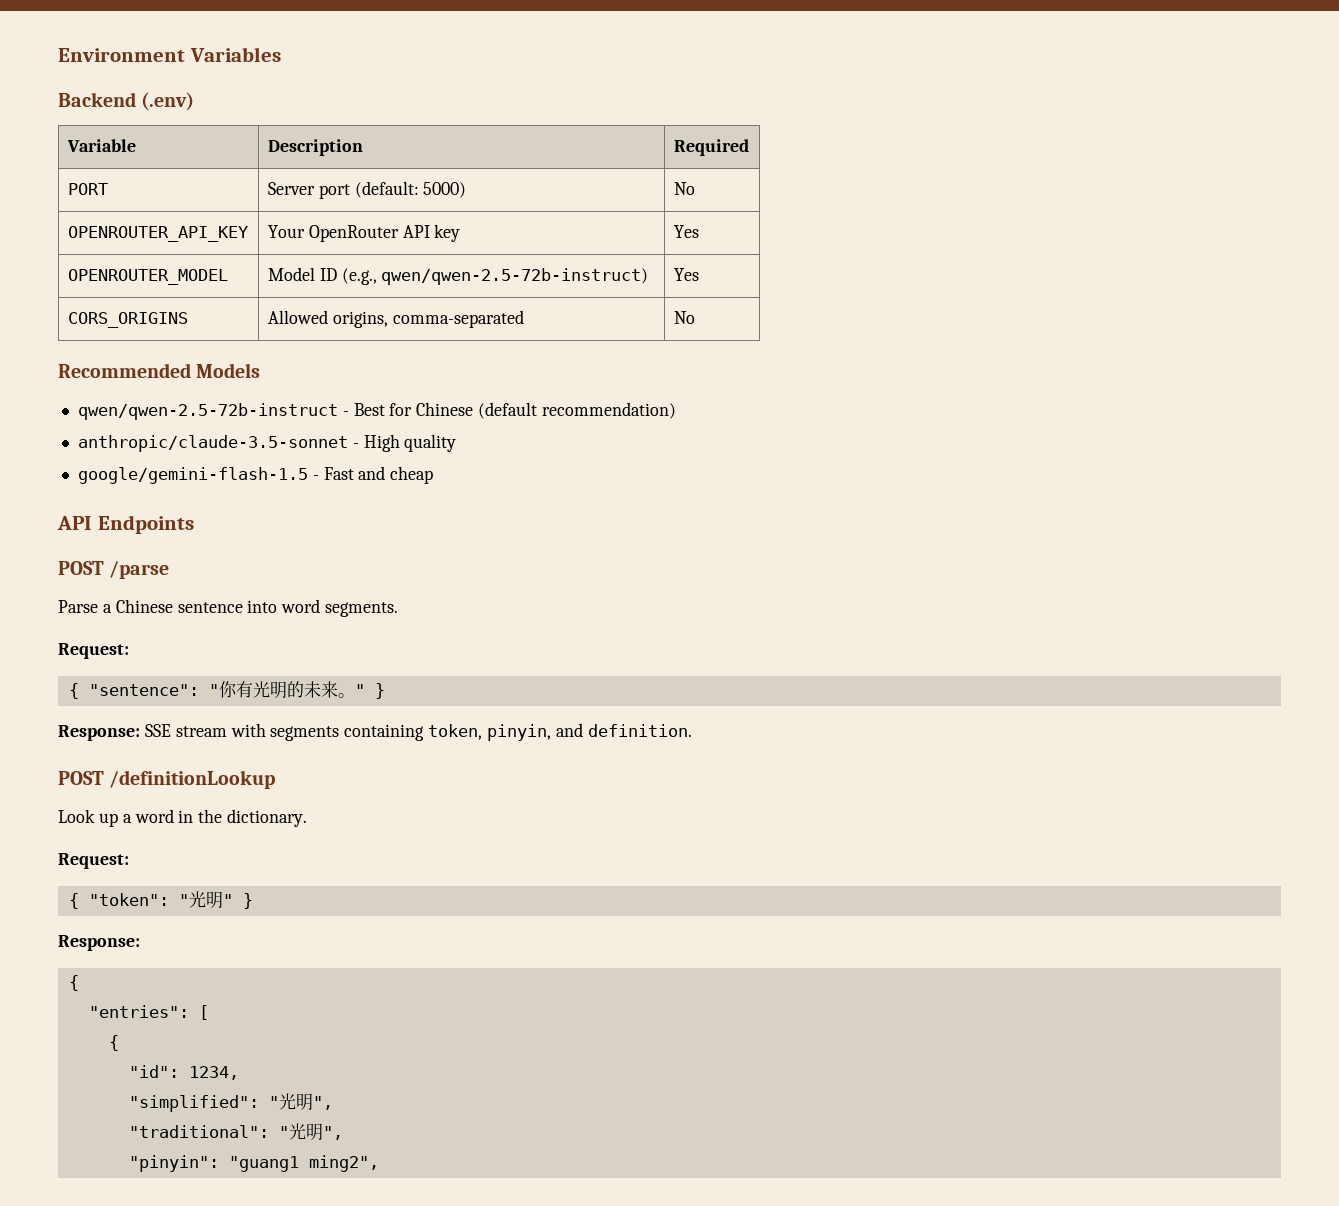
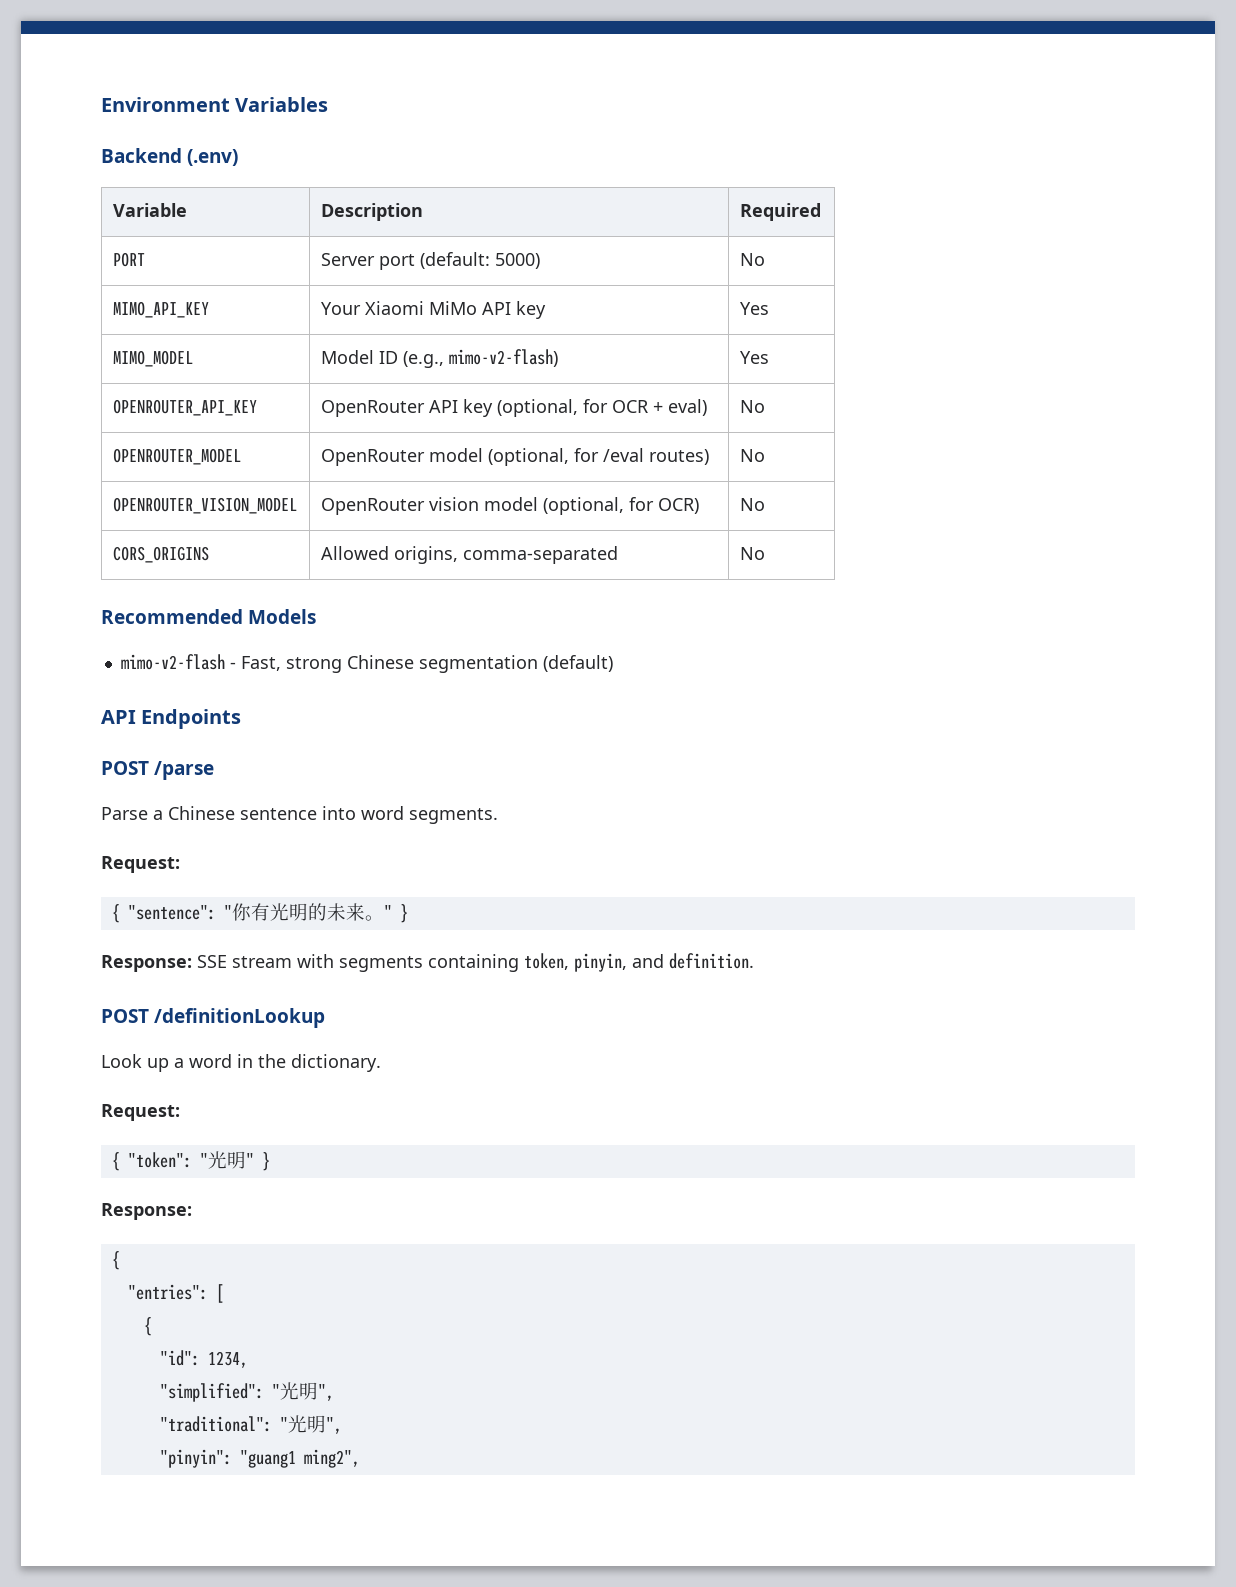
[67,226,248,242] OPENROUTER_API_KEY -> [112,301,209,318] MIMO_API_KEY
[308,225,399,242] OpenRouter -> [364,301,477,315] Xiaomi MiMo
[67,269,228,285] OPENROUTER_MODEL -> [112,350,193,367] MIMO_MODEL
[381,268,649,285] [673,268,699,281] qwen/qwen-2.5-72b-instruct) | Yes -> [448,349,558,367] [739,351,769,364] [112,399,257,416] [320,399,707,417] [739,400,765,413] [112,448,241,465] [320,448,709,466] [739,449,765,462] [112,497,297,514] [320,497,699,515] [739,498,765,511] mimo-v2-flash) | Yes // OPENROUTER_API_KEY | OpenRouter API key (optional, for OCR + eval) | No // OPENROUTER_MODEL | OpenRouter model (optional, for /eval routes) | No // OPENROUTER_VISION_MODEL | OpenRouter vision model (optional, for OCR) | No
[77,402,676,420] [77,434,457,452] [77,466,434,484] qwen/qwen-2.5-72b-instruct - Best for Chinese (default recommendation) // anthropic/claude-3.5-sonnet - High quality // google/gemini-flash-1.5 - Fast and cheap -> [120,654,613,673] mimo-v2-flash - Fast, strong Chinese segmentation (default)

